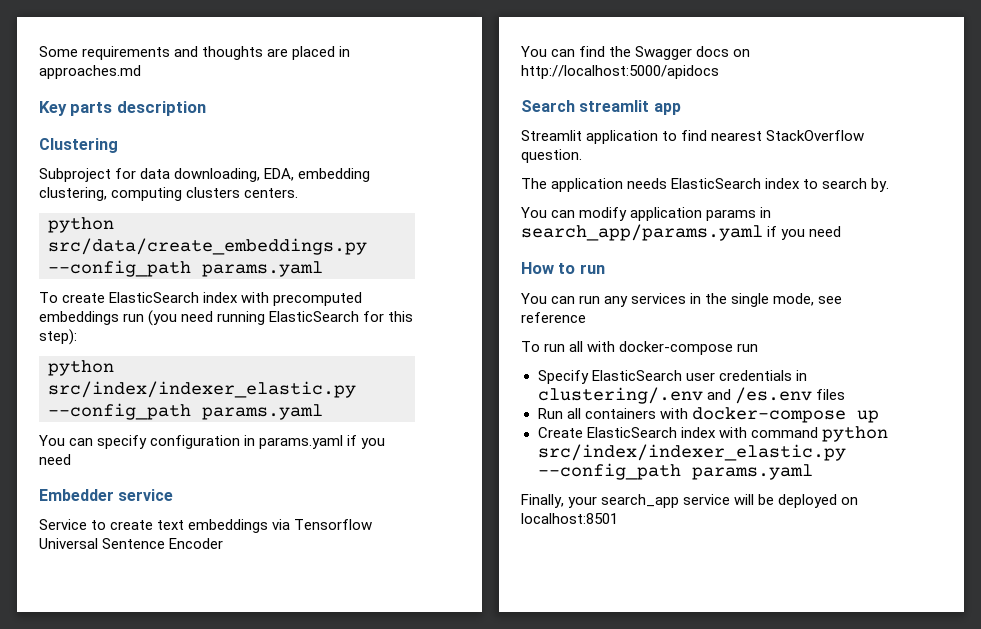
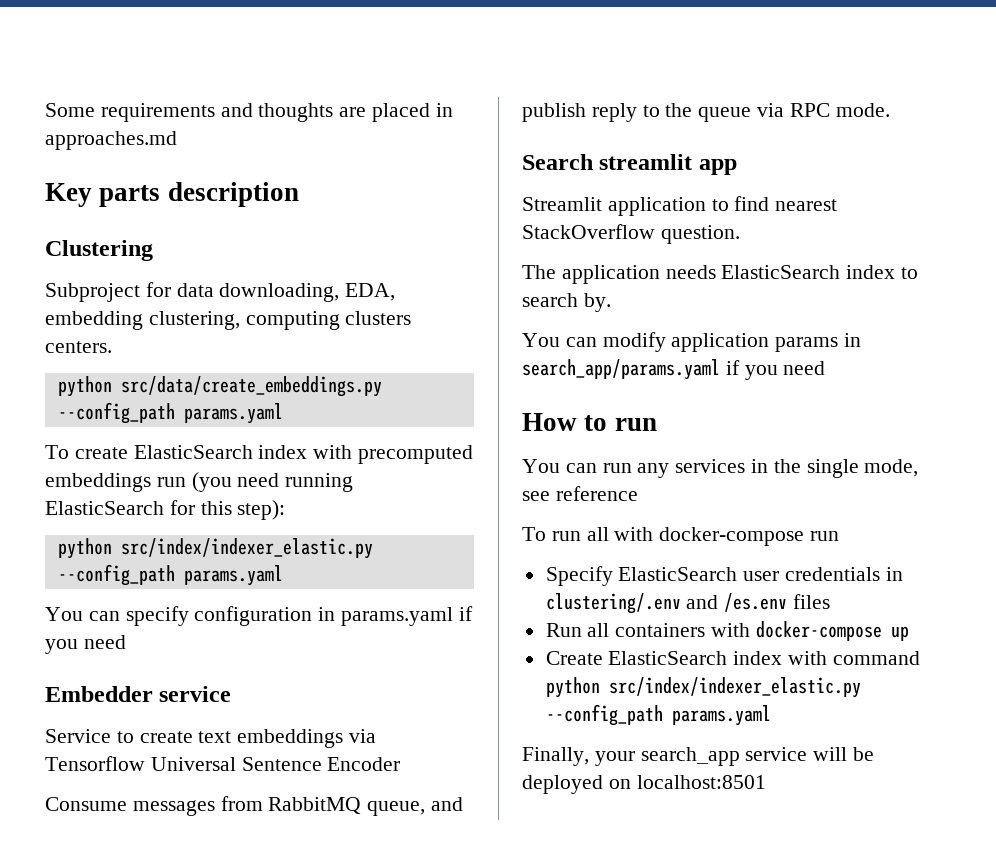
[521,46,751,60] [521,65,719,79] You can find the Swagger docs on http://localhost:5000/apidocs -> [45,796,464,816] [522,103,890,122] Consume messages from RabbitMQ queue, and publish reply to the queue via RPC mode.

